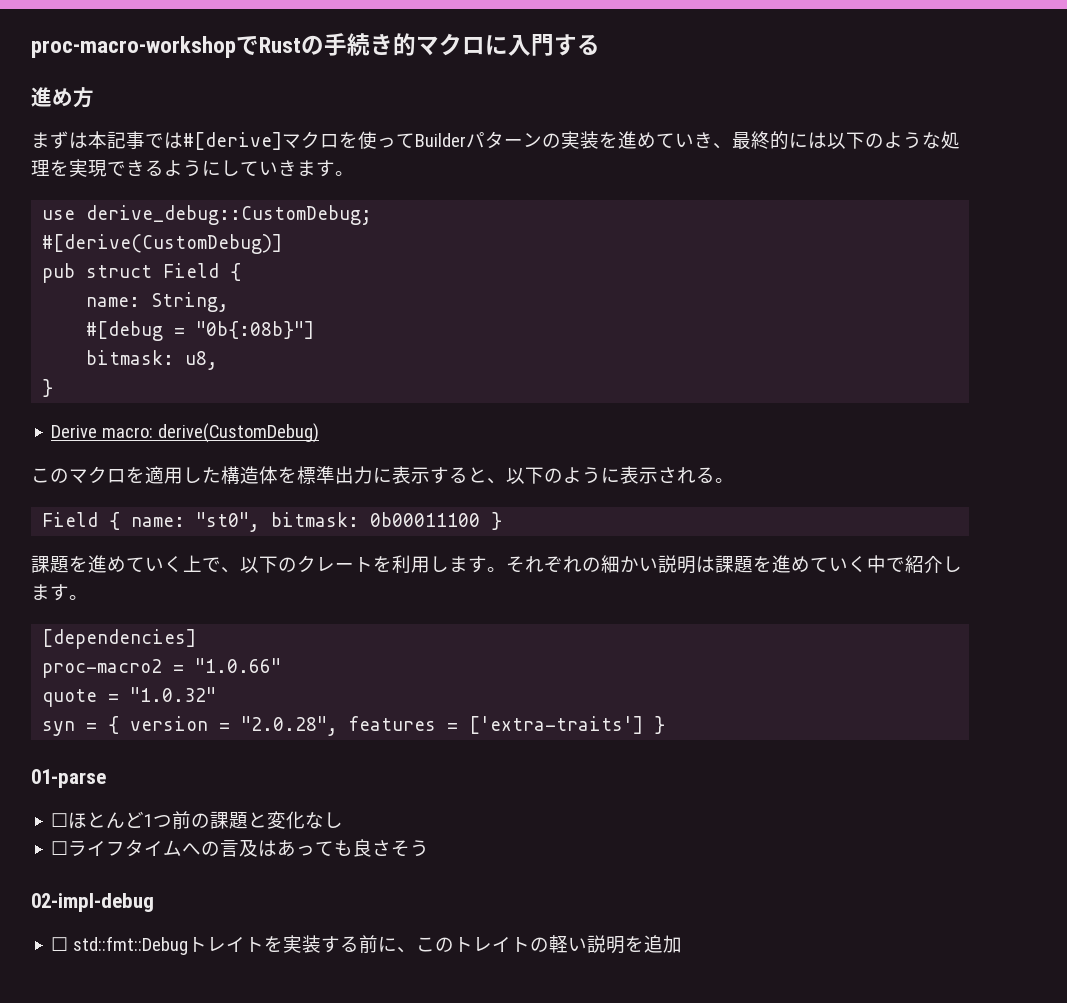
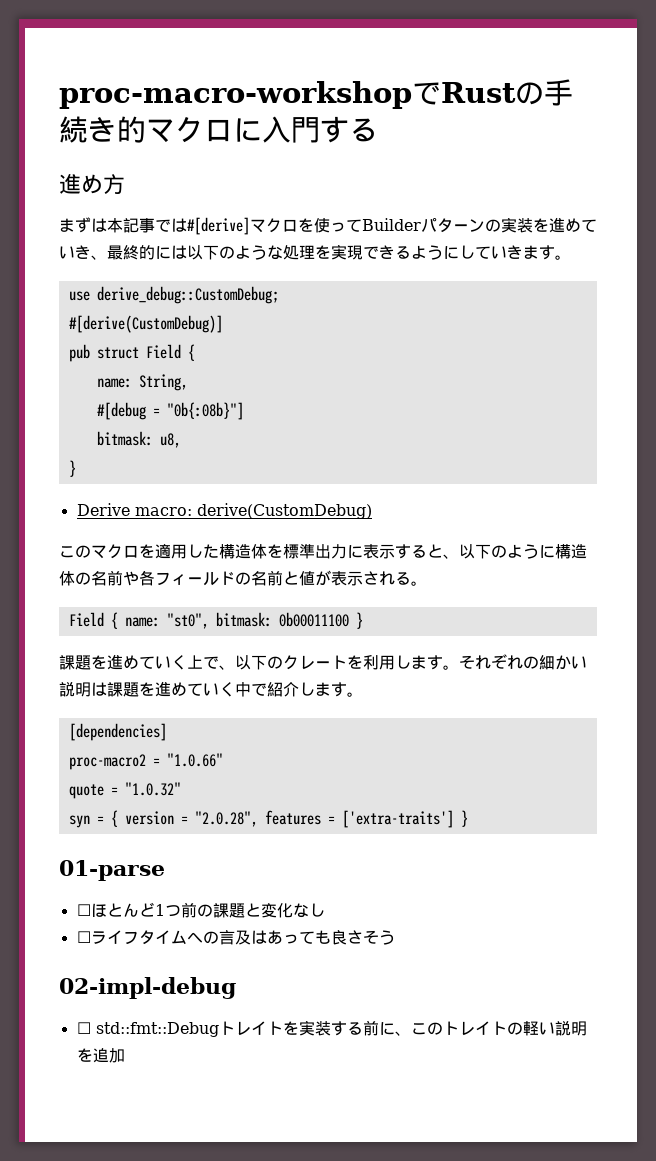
(620, 475) none -> [555,544,587,559] [59,570,331,586] 構造体の名前や各フィールドの名前と値が

